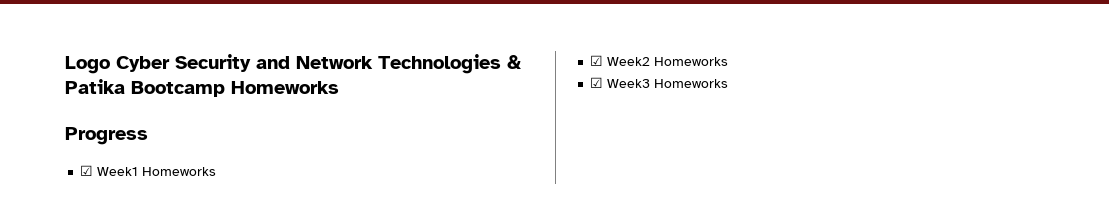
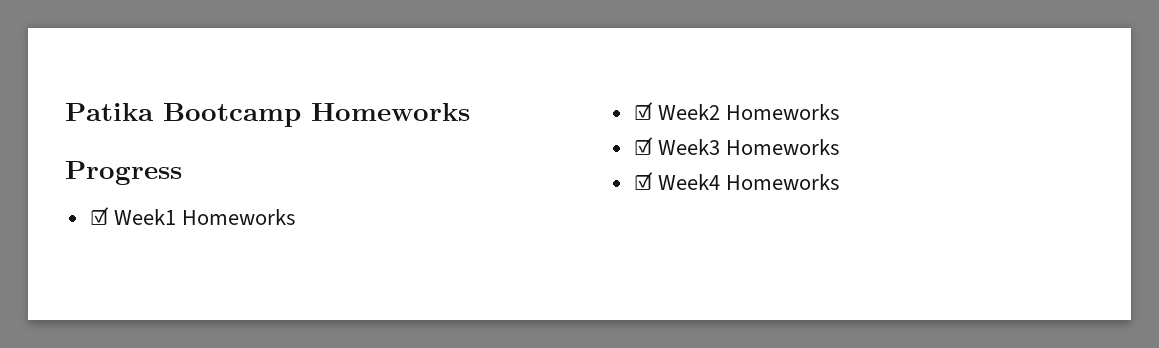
[65,54,521,74] Logo Cyber Security and Network Technologies & -> (65, 112) none
(729, 83) none -> [633,172,839,190] // ☑ Week4 Homeworks

